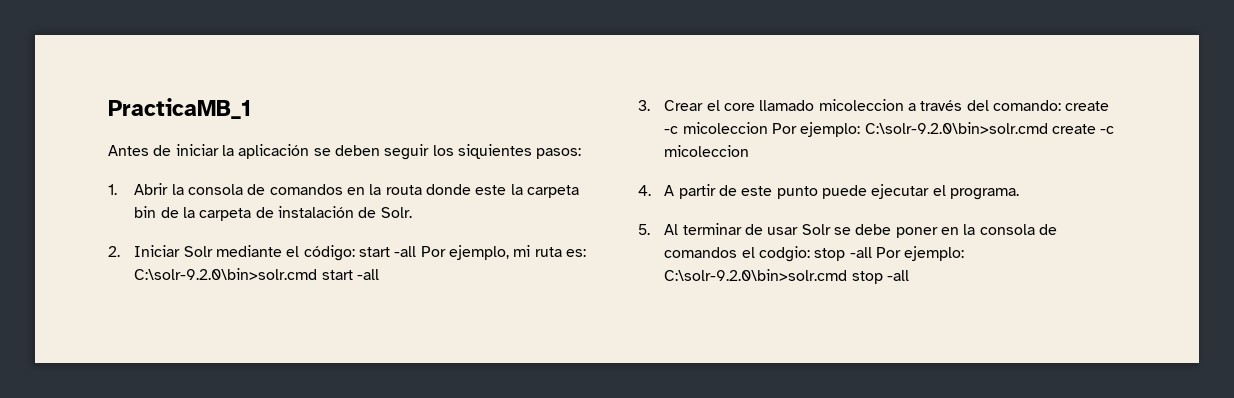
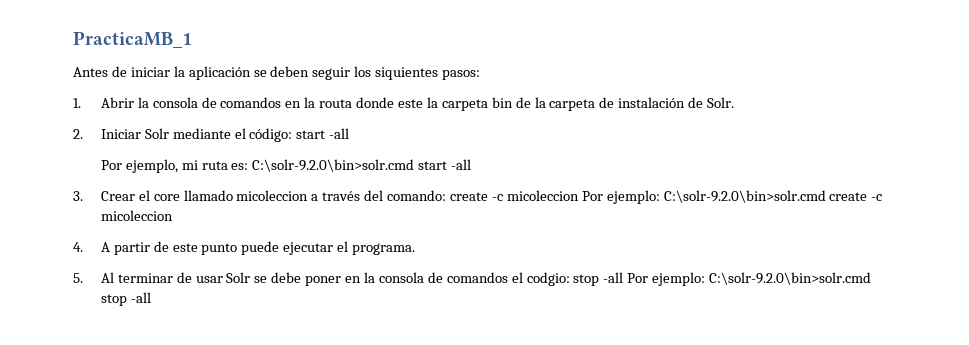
(417, 251) none -> (350, 133) //

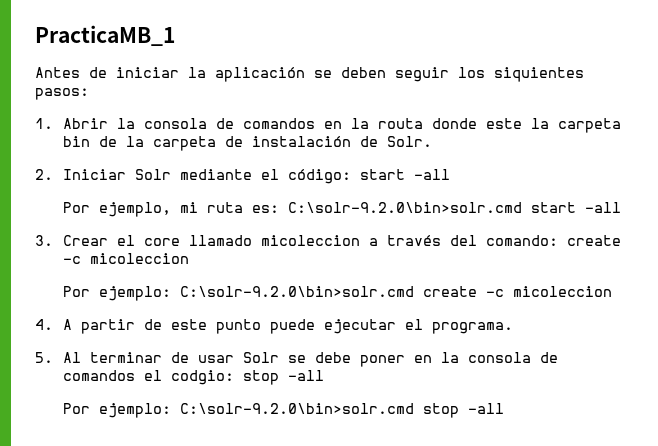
(579, 195) none -> (190, 258) //
(624, 277) none -> (325, 375) //

